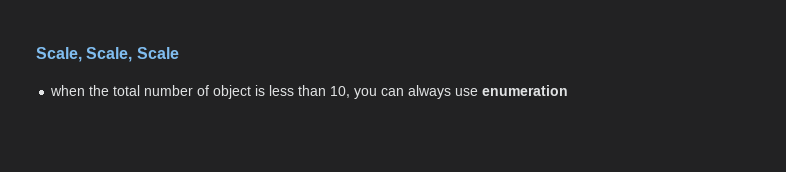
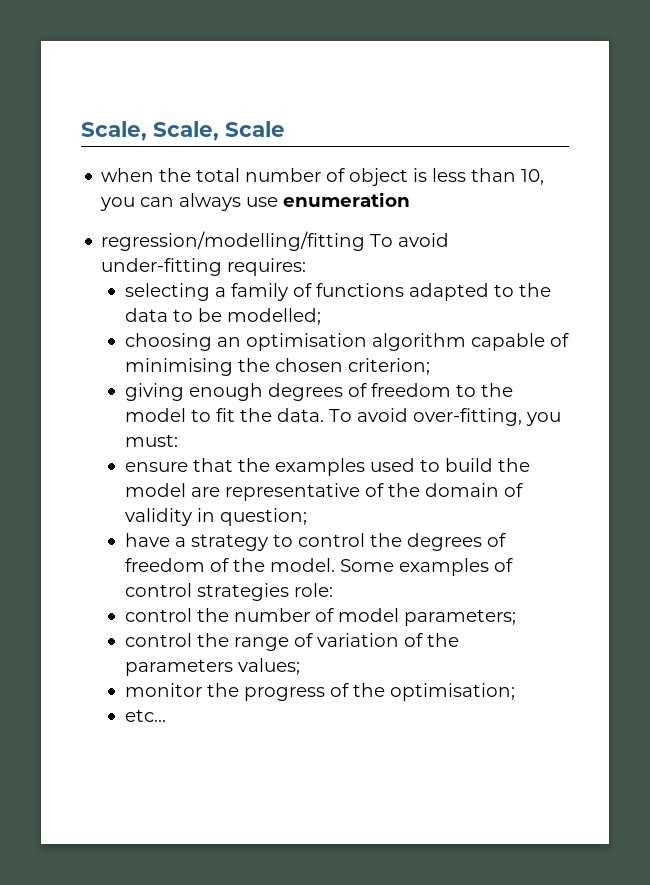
(569, 90) none -> [101,231,450,251] [101,258,307,276] [124,283,551,301] [124,308,321,325] [124,333,569,351] [124,358,430,376] [124,383,513,401] [124,408,561,426] [124,434,178,447] [124,458,530,476] [124,483,523,501] [124,508,307,526] [124,533,506,551] [124,558,513,576] [124,583,333,601] [124,608,516,626] [124,633,459,651] [124,658,300,676] [124,683,515,701] [124,709,166,722] // regression/modelling/fitting To avoid under-fitting requires: // selecting a family of functions adapted to the data to be modelled; // choosing an optimisation algorithm capable of minimising the chosen criterion; // giving enough degrees of freedom to the model to fit the data. To avoid over-fitting, you must: // ensure that the examples used to build the model are representative of the domain of validity in question; // have a strategy to control the degrees of freedom of the model. Some examples of control strategies role: // control the number of model parameters; // control the range of variation of the parameters values; // monitor the progress of the optimisation; // etc...

